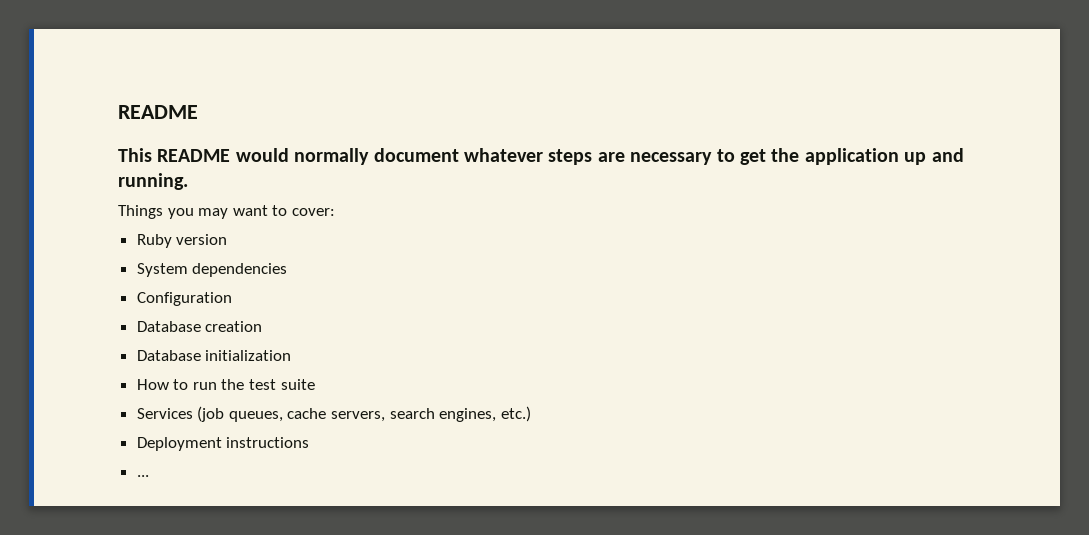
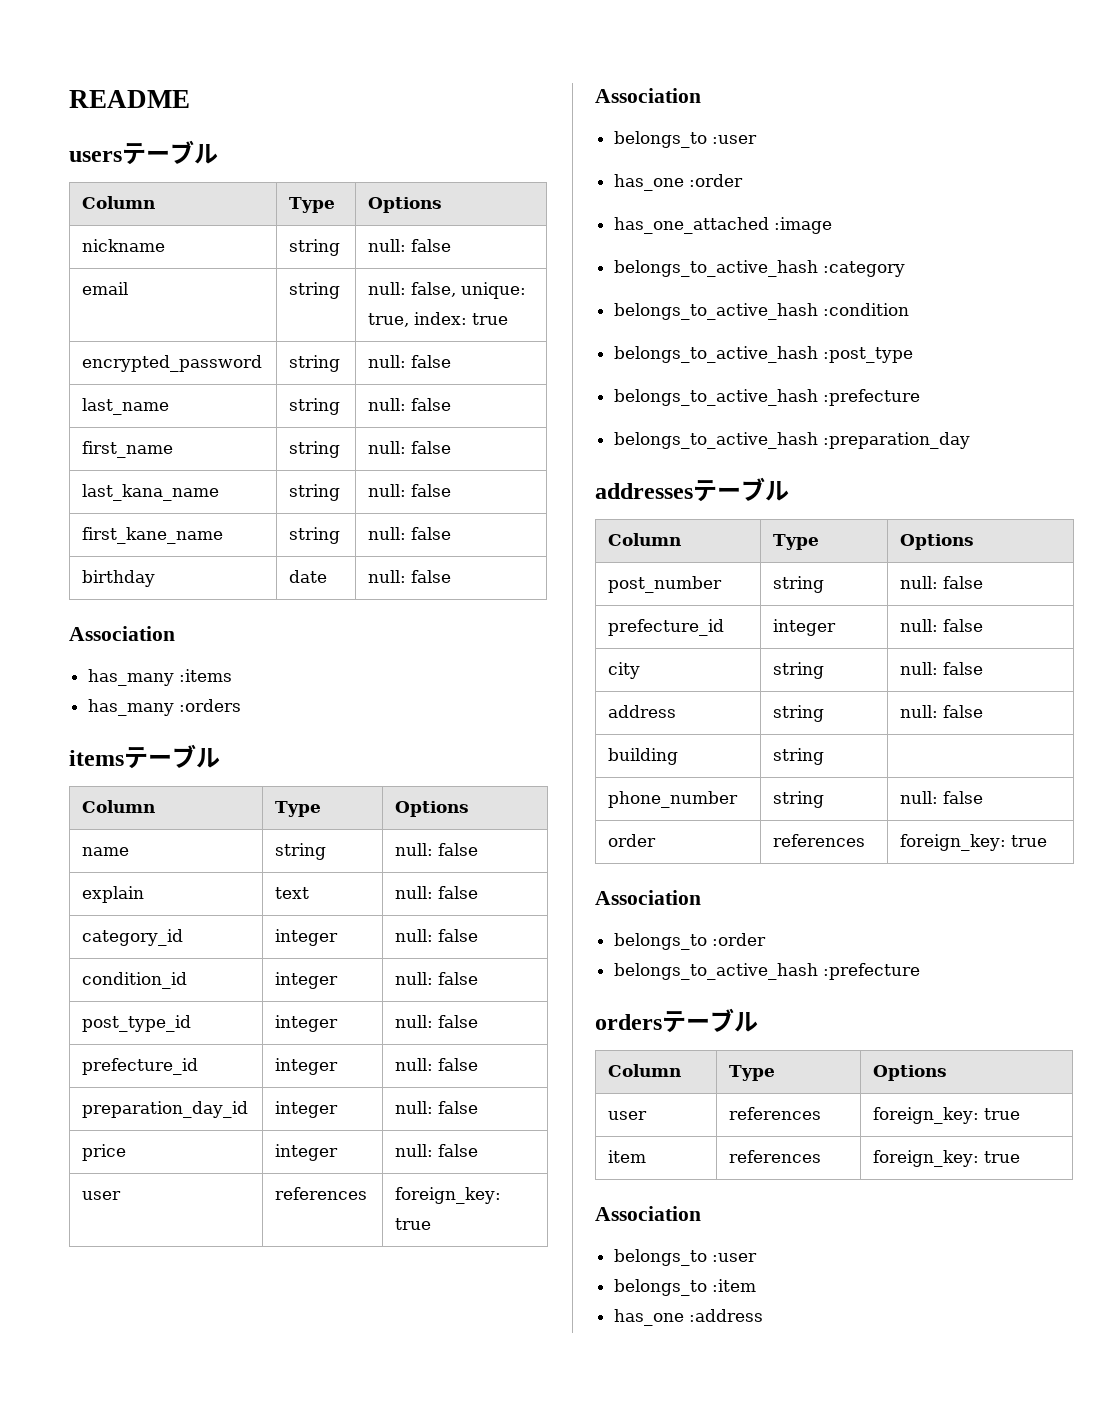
[118,148,964,165] [118,173,188,190] [118,205,335,219] [136,234,228,248] [136,263,288,277] [136,292,232,306] [136,321,263,332] [136,350,292,361] [136,379,315,390] [136,406,531,422] [136,437,310,451] [136,475,149,477] This README would normally document whatever steps are necessary to get the application up and running. // Things you may want to cover: // Ruby version // System dependencies // Configuration // Database creation // Database initialization // How to run the test suite // Services (job queues, cache servers, search engines, etc.) // Deployment instructions // ... -> [69,140,218,165] [82,196,156,209] [289,197,336,213] [368,197,443,213] [82,239,166,252] [289,239,341,256] [368,239,452,252] [82,282,129,295] [289,282,341,299] [368,282,527,299] [368,312,509,327] [82,355,263,372] [289,355,341,372] [368,355,452,368] [82,398,170,415] [289,398,341,415] [368,398,452,411] [82,441,174,458] [289,441,341,458] [368,441,452,454] [82,484,220,501] [289,484,341,501] [368,484,452,497] [82,527,224,544] [289,527,341,544] [368,527,452,540] [82,570,156,587] [289,570,328,583] [368,570,452,583] [69,626,175,641] [87,669,232,686] [87,699,241,716] [69,744,220,769] [82,800,156,813] [275,801,322,817] [395,801,470,817] [82,847,130,856] [275,843,327,860] [395,843,479,856] [82,886,145,903] [275,887,310,899] [395,886,479,899] [82,929,184,946] [275,929,339,946] [395,929,479,942] [82,972,188,989] [275,972,339,989] [395,972,479,985] [82,1015,192,1032] [275,1015,339,1032] [395,1015,479,1028] [82,1058,199,1075] [275,1058,339,1075] [395,1058,479,1071] [82,1101,249,1118] [275,1101,339,1118] [395,1101,479,1114] [82,1144,127,1161] [275,1144,339,1161] [395,1144,479,1157] [82,1191,122,1200] [275,1187,368,1200] [395,1187,502,1204] [395,1218,432,1230] [595,88,701,103] [613,131,757,148] [613,174,743,191] [613,217,832,234] [613,260,905,277] [613,303,909,320] [613,346,913,363] [613,389,920,406] [613,432,970,449] [595,477,789,502] [608,533,682,546] [773,534,820,550] [900,534,975,550] [608,576,723,593] [773,576,825,593] [900,576,984,589] [608,619,725,636] [773,619,837,636] [900,619,984,632] [608,662,641,679] [773,662,825,679] [900,662,984,675] [608,705,677,718] [773,705,825,722] [900,705,984,718] [608,748,679,765] [773,748,825,765] [608,791,739,808] [773,791,825,808] [900,791,984,804] [608,834,657,847] [773,834,866,847] [900,834,1048,851] [595,890,701,905] [613,933,766,950] [613,963,920,980] [595,1008,758,1033] [608,1064,682,1077] [729,1065,776,1081] [873,1065,948,1081] [608,1111,648,1120] [729,1107,822,1120] [873,1107,1021,1124] [608,1150,647,1163] [729,1150,822,1163] [873,1150,1021,1167] [595,1206,701,1221] [613,1249,757,1266] [613,1279,756,1296] [613,1309,763,1326] usersテーブル // Column | Type | Options // nickname | string | null: false // email | string | null: false, unique: true, index: true // encrypted_password | string | null: false // last_name | string | null: false // first_name | string | null: false // last_kana_name | string | null: false // first_kane_name | string | null: false // birthday | date | null: false // Association // has_many :items // has_many :orders // itemsテーブル // Column | Type | Options // name | string | null: false // explain | text | null: false // category_id | integer | null: false // condition_id | integer | null: false // post_type_id | integer | null: false // prefecture_id | integer | null: false // preparation_day_id | integer | null: false // price | integer | null: false // user | references | foreign_key: true // Association // belongs_to :user // has_one :order // has_one_attached :image // belongs_to_active_hash :category // belongs_to_active_hash :condition // belongs_to_active_hash :post_type // belongs_to_active_hash :prefecture // belongs_to_active_hash :preparation_day // addressesテーブル // Column | Type | Options // post_number | string | null: false // prefecture_id | integer | null: false // city | string | null: false // address | string | null: false // building | string | // phone_number | string | null: false // order | references | foreign_key: true // Association // belongs_to :order // belongs_to_active_hash :prefecture // ordersテーブル // Column | Type | Options // user | references | foreign_key: true // item | references | foreign_key: true // Association // belongs_to :user // belongs_to :item // has_one :address

